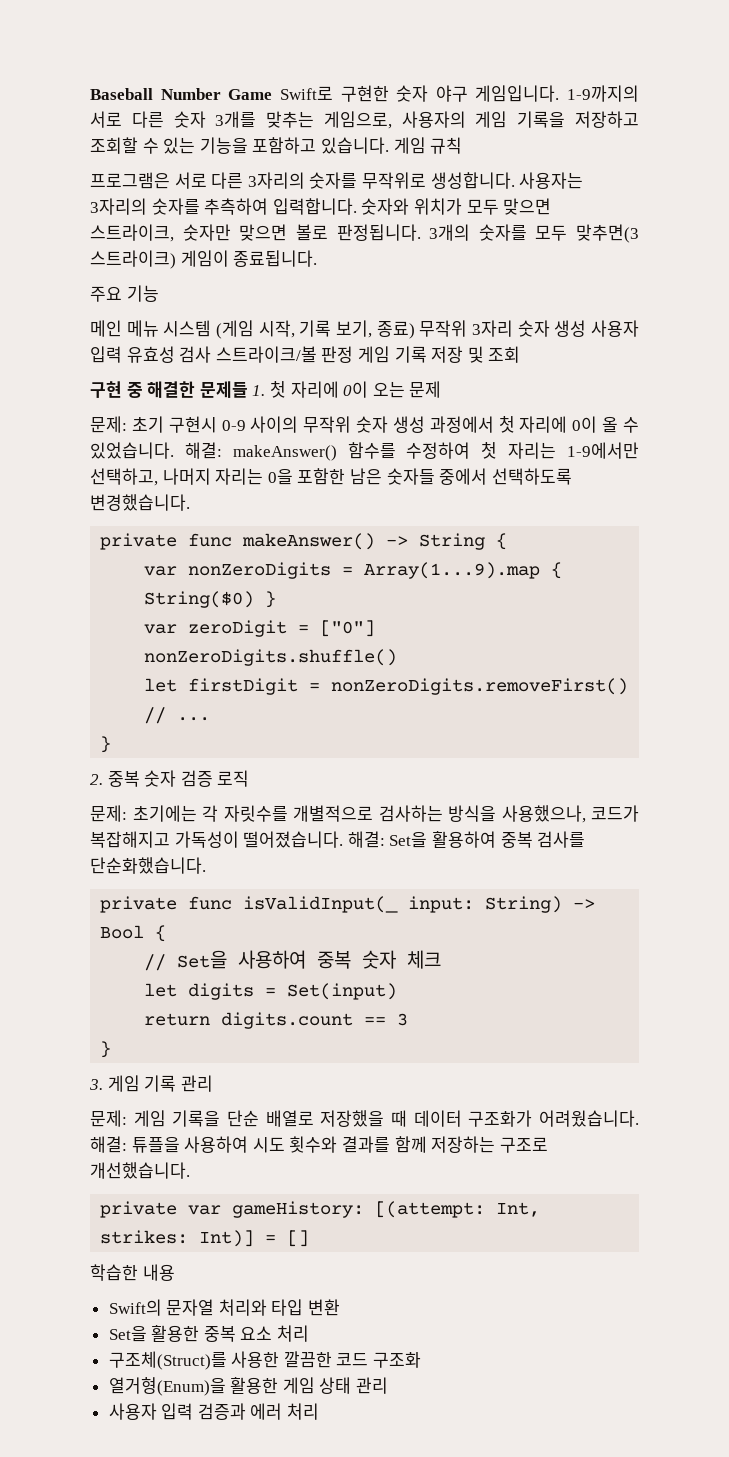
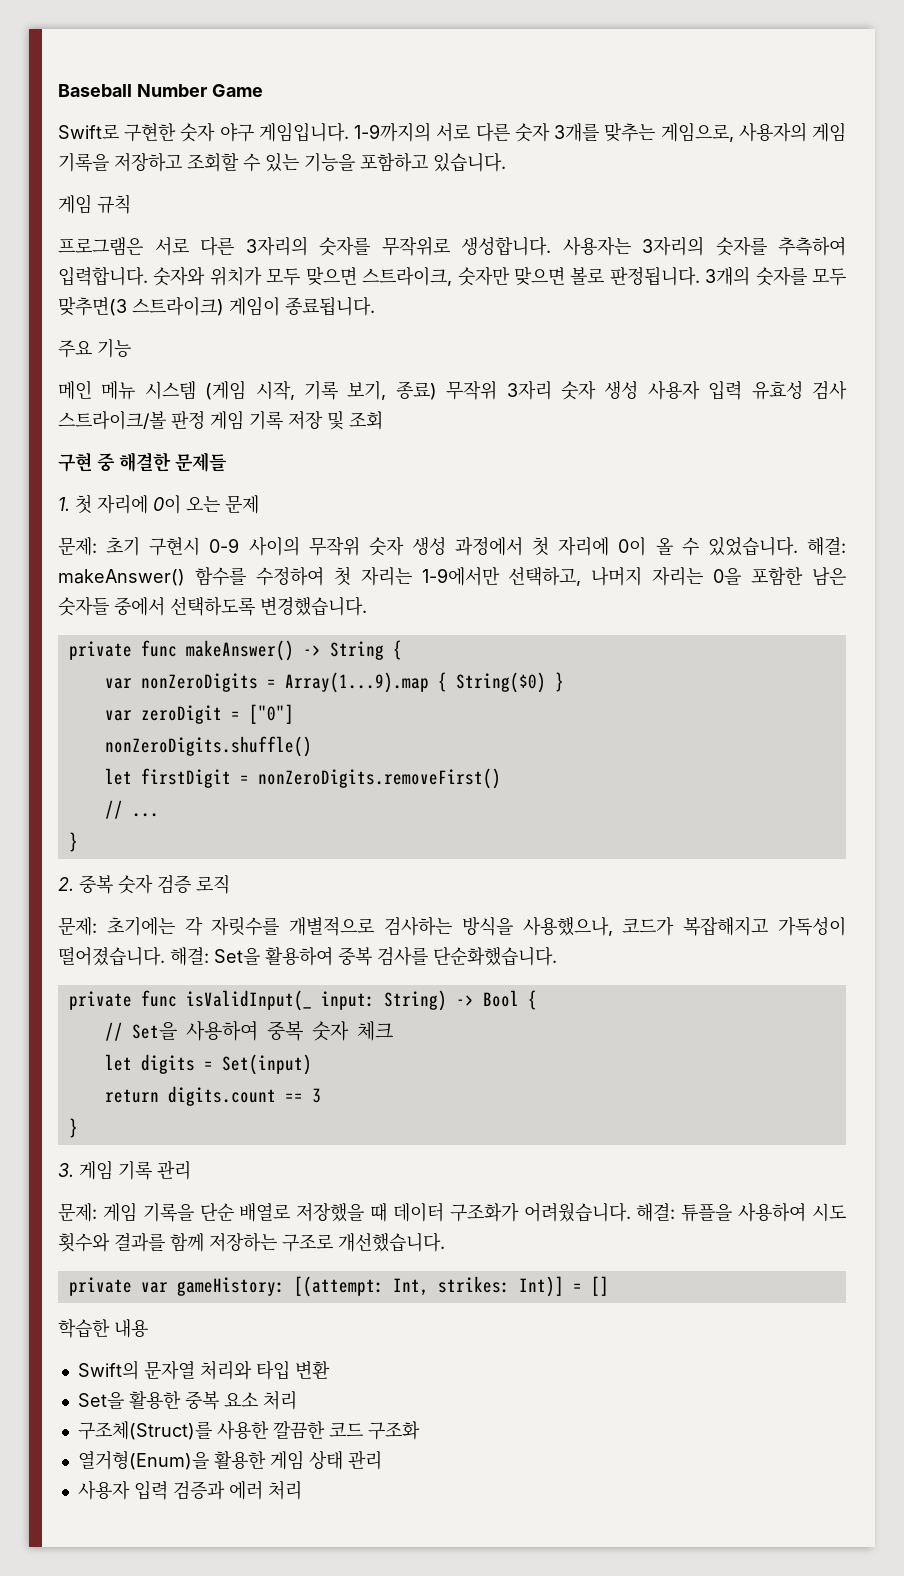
(273, 94) none -> (263, 90) //
(389, 145) none -> (506, 162) //
(248, 389) none -> (227, 462) //

